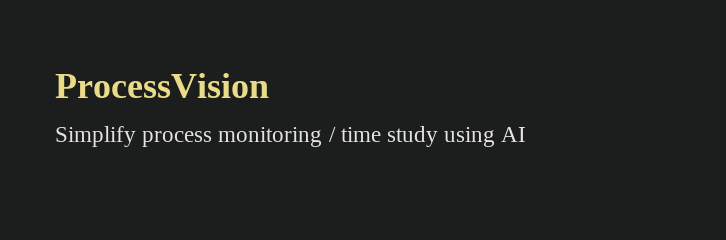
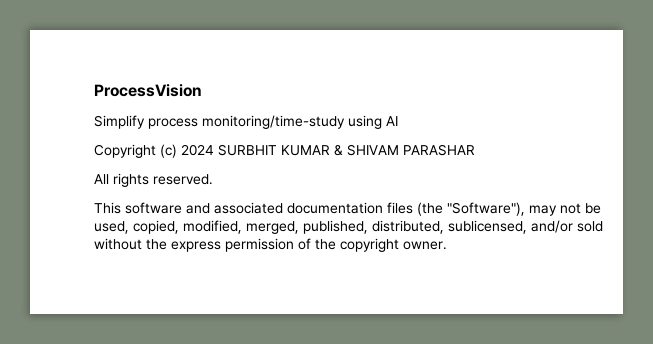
[218,126,527,147] monitoring / time study using AI -> [202,115,398,129] [94,144,475,158] [94,173,213,187] [94,202,601,216] [94,220,603,234] [94,238,447,252] monitoring/time-study using AI // Copyright (c) 2024 SURBHIT KUMAR & SHIVAM PARASHAR // All rights reserved. // This software and associated documentation files (the "Software"), may not be used, copied, modified, merged, published, distributed, sublicensed, and/or sold without the express permission of the copyright owner.

